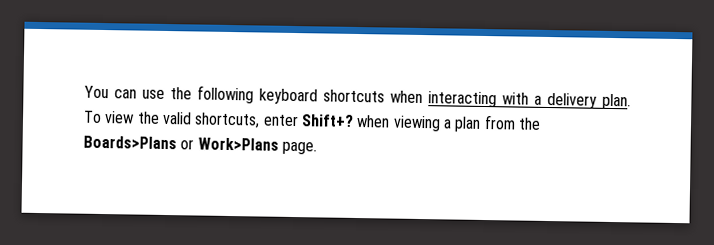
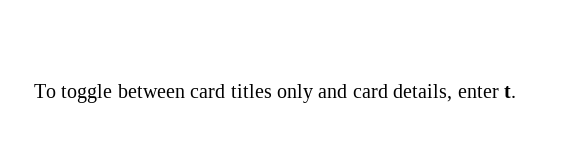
[84,85,631,110] [83,110,541,132] [83,135,317,155] You can use the following keyboard shortcuts when interacting with a delivery plan. To view the valid shortcuts, enter Shift+? when viewing a plan from the Boards>Plans or Work>Plans page. -> [34,84,516,103] To toggle between card titles only and card details, enter t.

